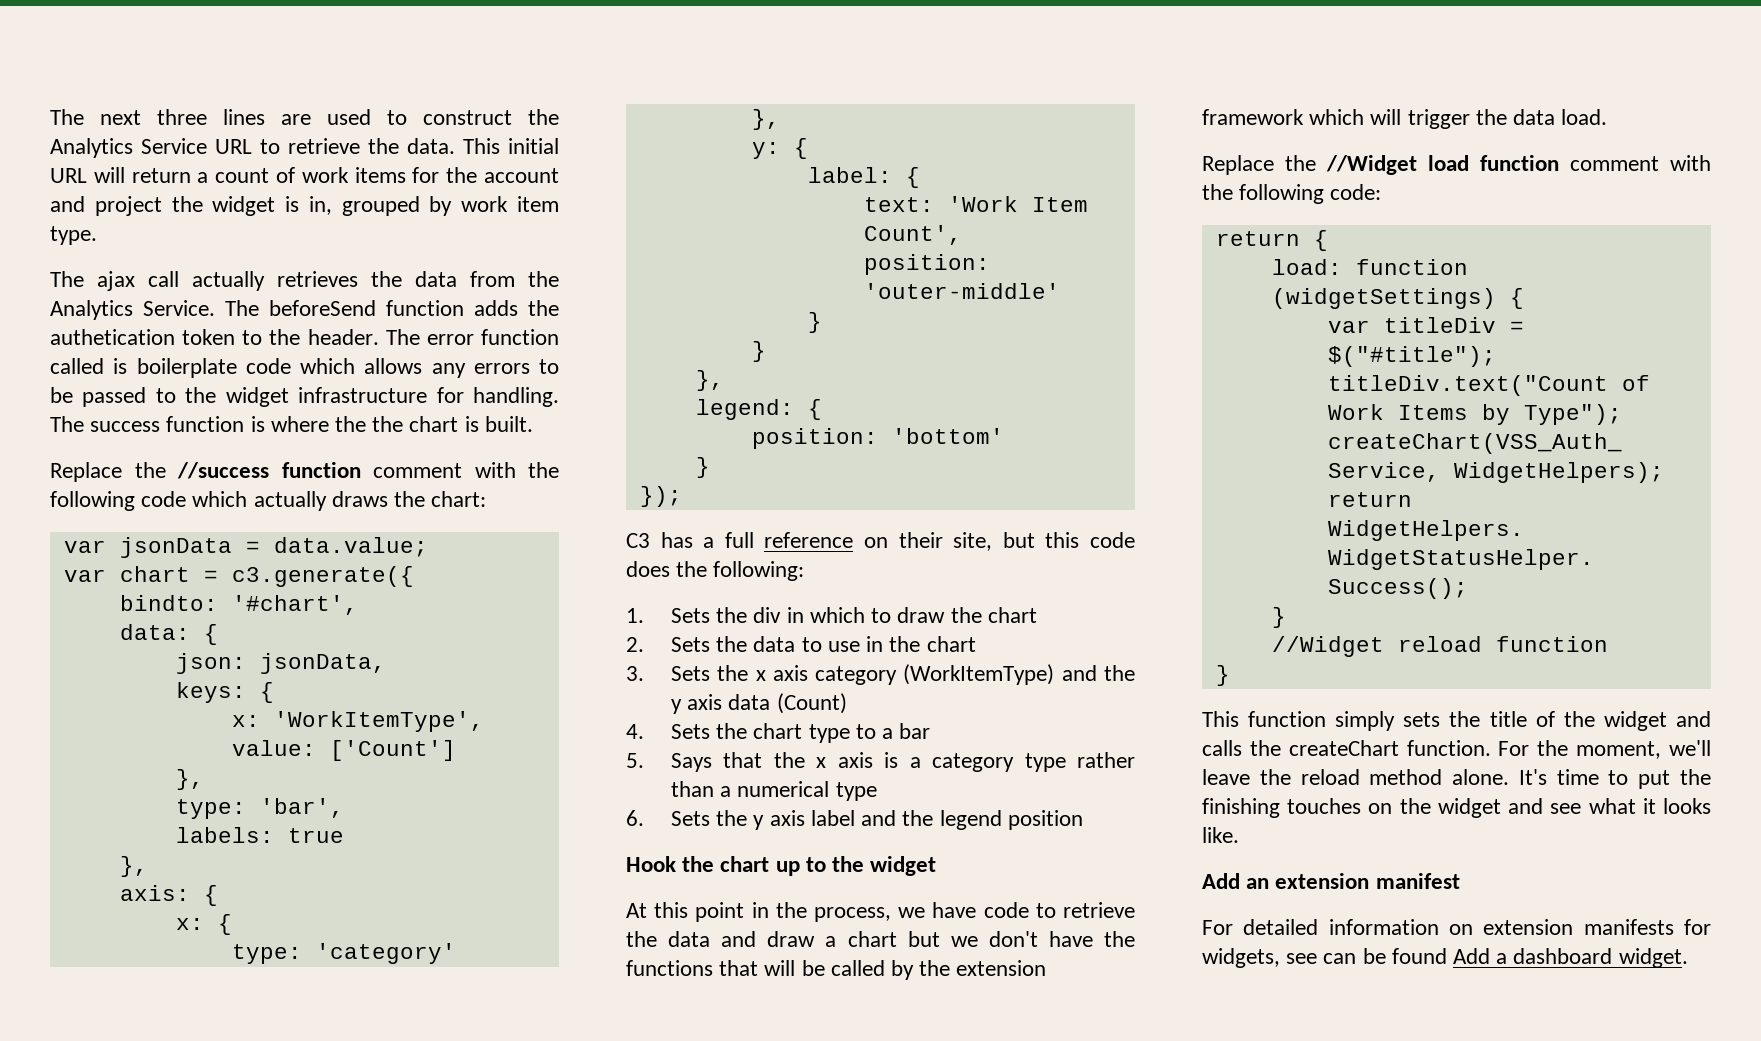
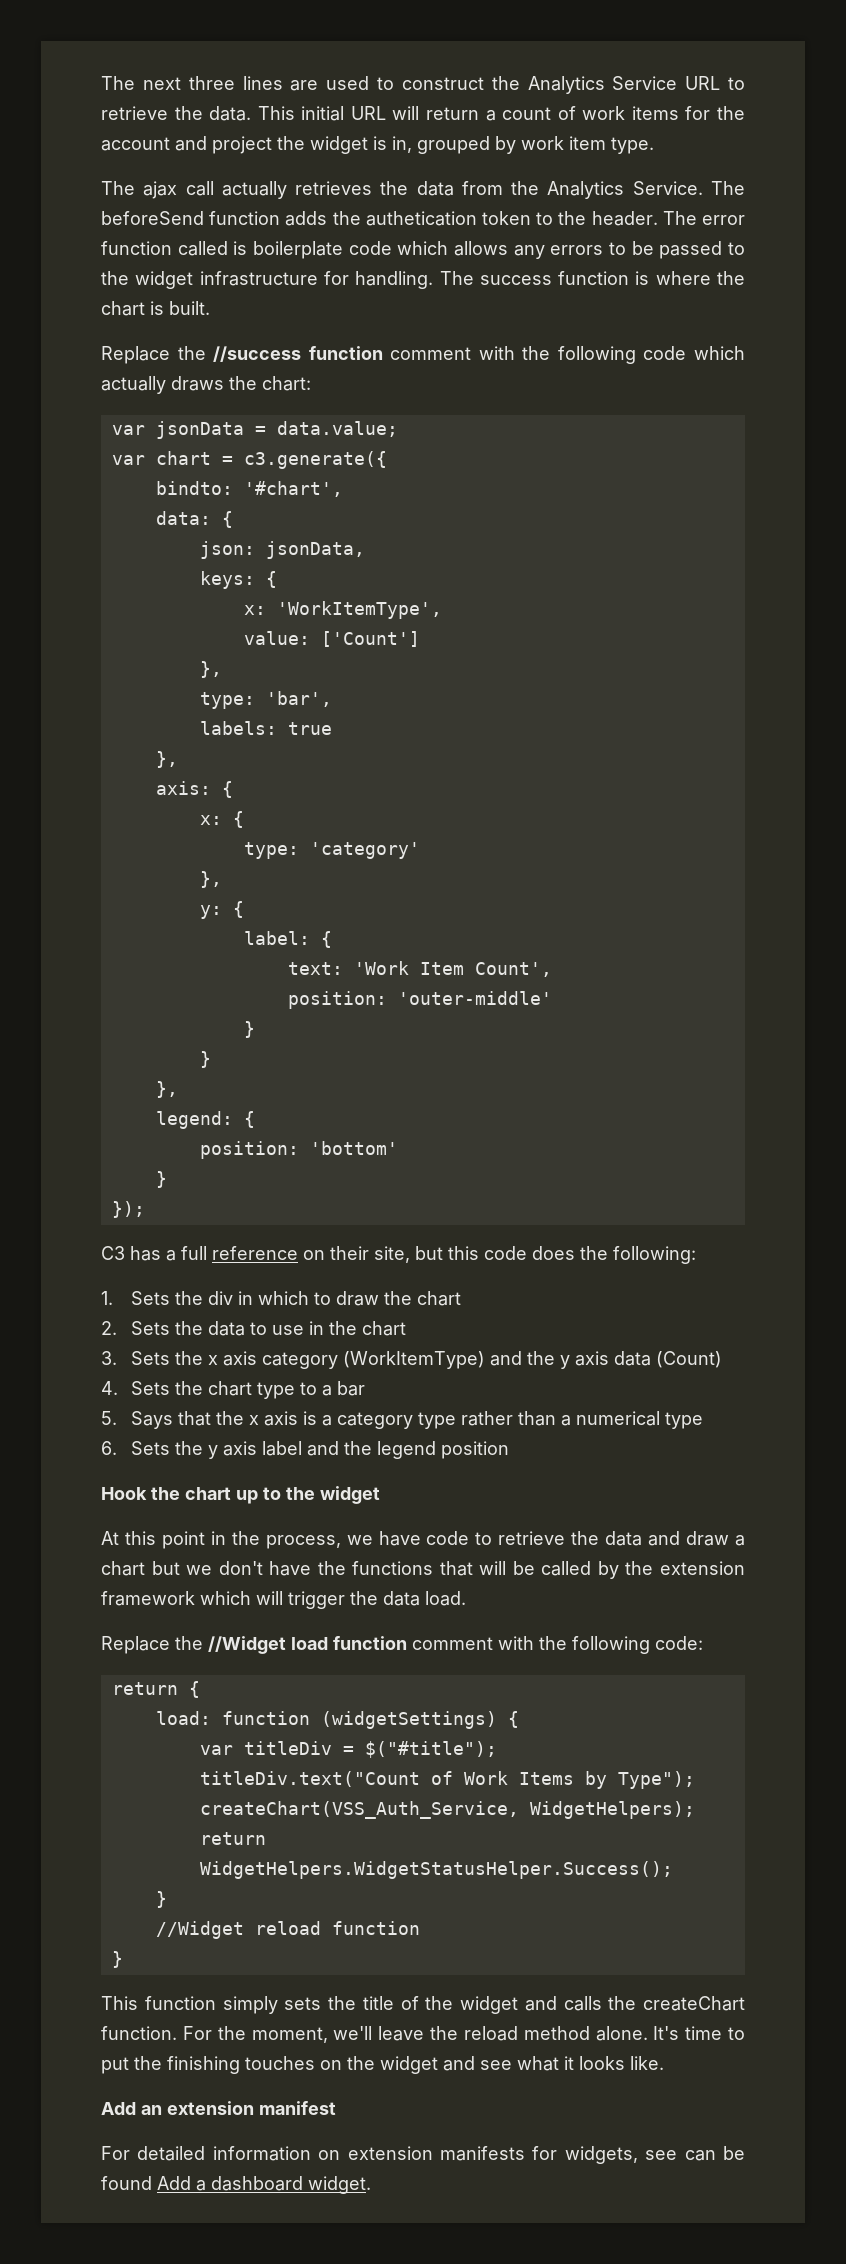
[372,416,404,432] the -> (745, 278) none

